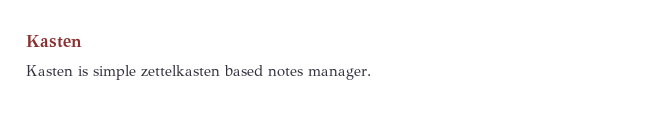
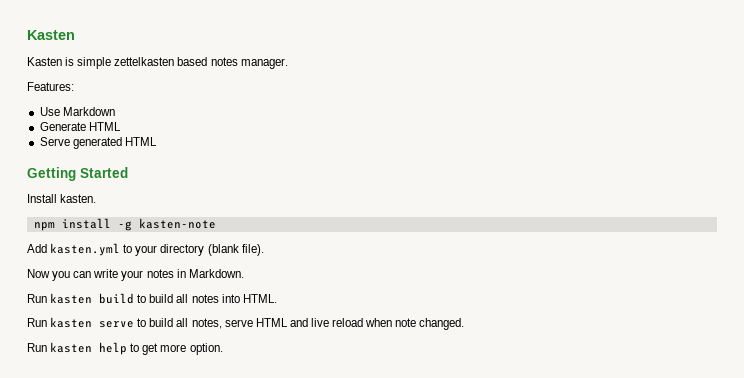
(371, 74) none -> [27,82,74,91] [39,107,115,116] [39,122,121,131] [39,137,157,149] [27,167,128,181] [27,194,97,203] [33,218,216,231] [27,243,264,256] [27,269,244,281] [27,293,277,304] [27,317,465,330] [27,342,223,355] // Features: // Use Markdown // Generate HTML // Serve generated HTML // Getting Started // Install kasten. // npm install -g kasten-note // Add kasten.yml to your directory (blank file). // Now you can write your notes in Markdown. // Run kasten build to build all notes into HTML. // Run kasten serve to build all notes, serve HTML and live reload when note changed. // Run kasten help to get more option.

